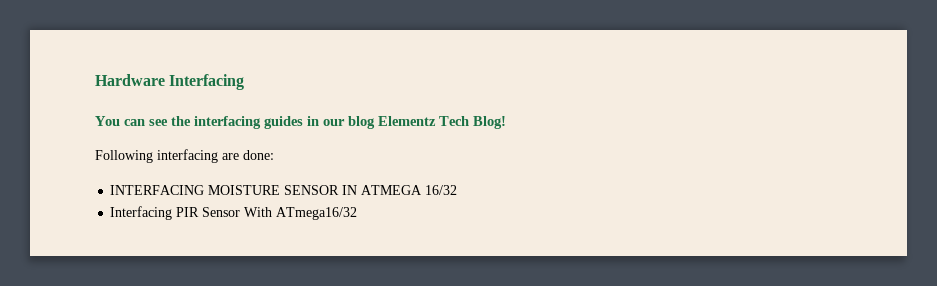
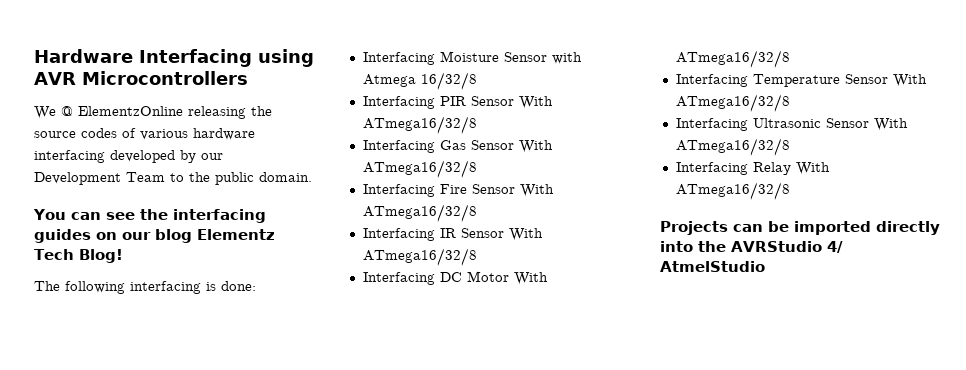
(245, 82) none -> [258,49,314,67] [34,71,248,85] [34,106,272,119] [34,128,255,140] [34,150,223,163] [34,172,312,185] using AVR Microcontrollers // We @ ElementzOnline releasing the source codes of various hardware interfacing developed by our Development Team to the public domain.
[307,116,319,126] in -> [96,232,117,240] on
[95,149,274,163] [110,185,458,195] [110,206,358,220] Following interfacing are done: // INTERFACING MOISTURE SENSOR IN ATMEGA 16/32 // Interfacing PIR Sensor With ATmega16/32 -> [34,281,256,294] [362,51,582,65] [362,72,477,90] [362,96,553,109] [362,116,477,134] [362,140,553,153] [362,160,477,178] [362,184,554,197] [362,204,477,222] [362,228,543,241] [362,248,477,266] [362,271,548,285] [675,50,790,68] [675,74,927,87] [675,94,790,112] [675,118,908,131] [675,138,790,156] [675,162,830,175] [675,182,790,200] [660,221,940,235] [660,241,843,253] [660,261,765,272] The following interfacing is done: // Interfacing Moisture Sensor with Atmega 16/32/8 // Interfacing PIR Sensor With ATmega16/32/8 // Interfacing Gas Sensor With ATmega16/32/8 // Interfacing Fire Sensor With ATmega16/32/8 // Interfacing IR Sensor With ATmega16/32/8 // Interfacing DC Motor With ATmega16/32/8 // Interfacing Temperature Sensor With ATmega16/32/8 // Interfacing Ultrasonic Sensor With ATmega16/32/8 // Interfacing Relay With ATmega16/32/8 // Projects can be imported directly into the AVRStudio 4/ AtmelStudio

